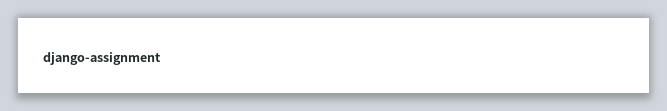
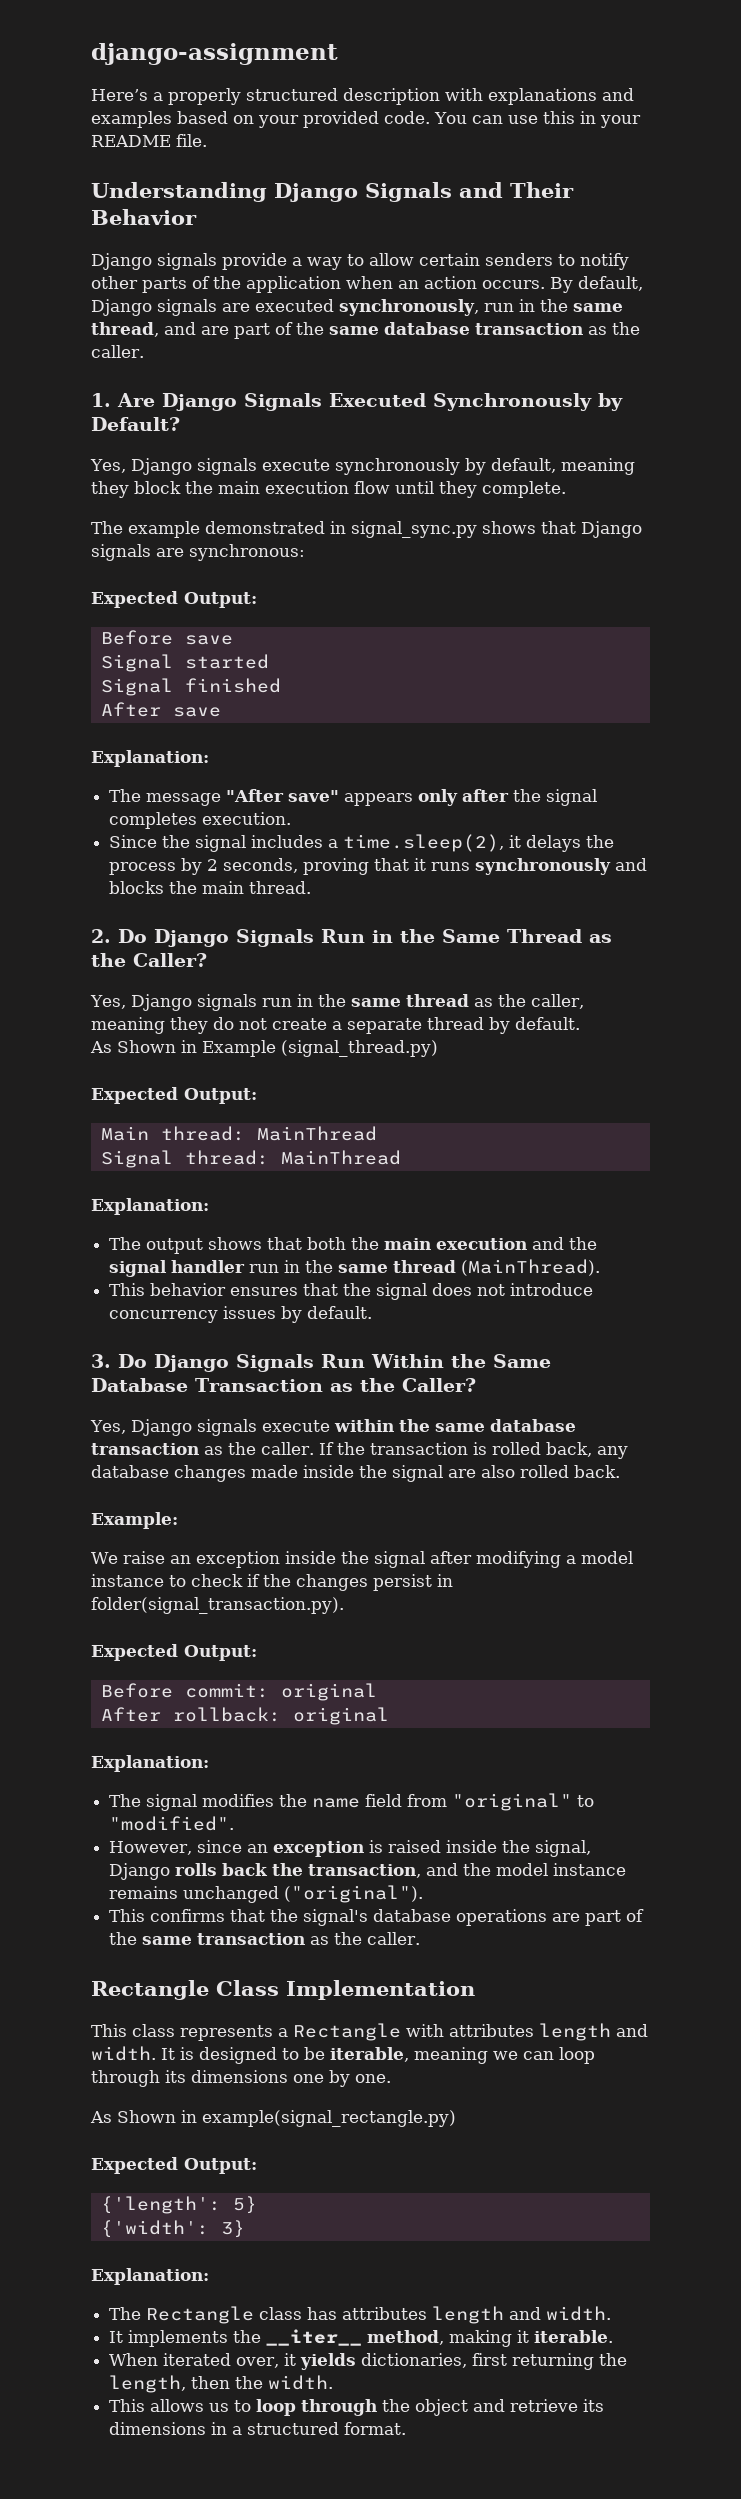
(161, 58) none -> [91,88,634,105] [91,111,641,128] [91,134,207,147] [91,182,574,202] [91,209,197,225] [91,253,629,270] [91,276,643,293] [91,299,623,316] [91,322,640,339] [91,345,144,358] [91,393,623,411] [91,417,180,431] [90,458,635,475] [91,481,566,498] [91,521,642,538] [91,544,305,561] [91,591,257,608] [100,630,233,645] [100,654,269,672] [100,678,281,696] [100,702,221,717] [91,750,209,767] [109,789,598,806] [109,812,292,829] [109,834,615,852] [109,858,648,875] [109,881,312,894] [91,929,612,947] [91,953,207,967] [90,994,584,1011] [91,1017,580,1034] [90,1040,438,1057] [91,1087,257,1104] [100,1126,377,1141] [100,1150,401,1168] [91,1198,209,1215] [109,1237,598,1254] [109,1259,601,1277] [109,1283,594,1300] [109,1306,373,1323] [91,1354,551,1372] [91,1378,476,1392] [90,1419,576,1436] [91,1442,628,1459] [91,1465,620,1482] [91,1512,178,1529] [91,1551,633,1568] [91,1574,453,1591] [91,1597,344,1614] [91,1644,257,1661] [100,1683,377,1701] [100,1707,389,1725] [91,1755,209,1772] [109,1793,595,1811] [109,1816,235,1831] [109,1840,592,1857] [109,1863,627,1880] [109,1885,424,1903] [109,1909,645,1926] [109,1932,421,1945] [91,1980,475,2000] [91,2023,648,2041] [91,2046,595,2064] [91,2070,391,2087] [90,2110,456,2127] [91,2157,257,2174] [100,2196,257,2214] [100,2220,245,2238] [91,2268,209,2285] [109,2306,612,2324] [109,2329,614,2347] [109,2353,628,2370] [109,2375,334,2393] [109,2399,605,2416] [109,2422,407,2435] // Here’s a properly structured description with explanations and examples based on your provided code. You can use this in your README file. // Understanding Django Signals and Their Behavior // Django signals provide a way to allow certain senders to notify other parts of the application when an action occurs. By default, Django signals are executed synchronously, run in the same thread, and are part of the same database transaction as the caller. // 1. Are Django Signals Executed Synchronously by Default? // Yes, Django signals execute synchronously by default, meaning they block the main execution flow until they complete. // The example demonstrated in signal_sync.py shows that Django signals are synchronous: // Expected Output: // Before save // Signal started // Signal finished // After save // Explanation: // The message "After save" appears only after the signal completes execution. // Since the signal includes a time.sleep(2), it delays the process by 2 seconds, proving that it runs synchronously and blocks the main thread. // 2. Do Django Signals Run in the Same Thread as the Caller? // Yes, Django signals run in the same thread as the caller, meaning they do not create a separate thread by default. // As Shown in Example (signal_thread.py) // Expected Output: // Main thread: MainThread // Signal thread: MainThread // Explanation: // The output shows that both the main execution and the signal handler run in the same thread (MainThread). // This behavior ensures that the signal does not introduce concurrency issues by default. // 3. Do Django Signals Run Within the Same Database Transaction as the Caller? // Yes, Django signals execute within the same database transaction as the caller. If the transaction is rolled back, any database changes made inside the signal are also rolled back. // Example: // We raise an exception inside the signal after modifying a model instance to check if the changes persist in folder(signal_transaction.py). // Expected Output: // Before commit: original // After rollback: original // Explanation: // The signal modifies the name field from "original" to "modified". // However, since an exception is raised inside the signal, Django rolls back the transaction, and the model instance remains unchanged ("original"). // This confirms that the signal's database operations are part of the same transaction as the caller. // Rectangle Class Implementation // This class represents a Rectangle with attributes length and width. It is designed to be iterable, meaning we can loop through its dimensions one by one. // As Shown in example(signal_rectangle.py) // Expected Output: // {'length': 5} // {'width': 3} // Explanation: // The Rectangle class has attributes length and width. // It implements the __iter__ method, making it iterable. // When iterated over, it yields dictionaries, first returning the length, then the width. // This allows us to loop through the object and retrieve its dimensions in a structured format.

